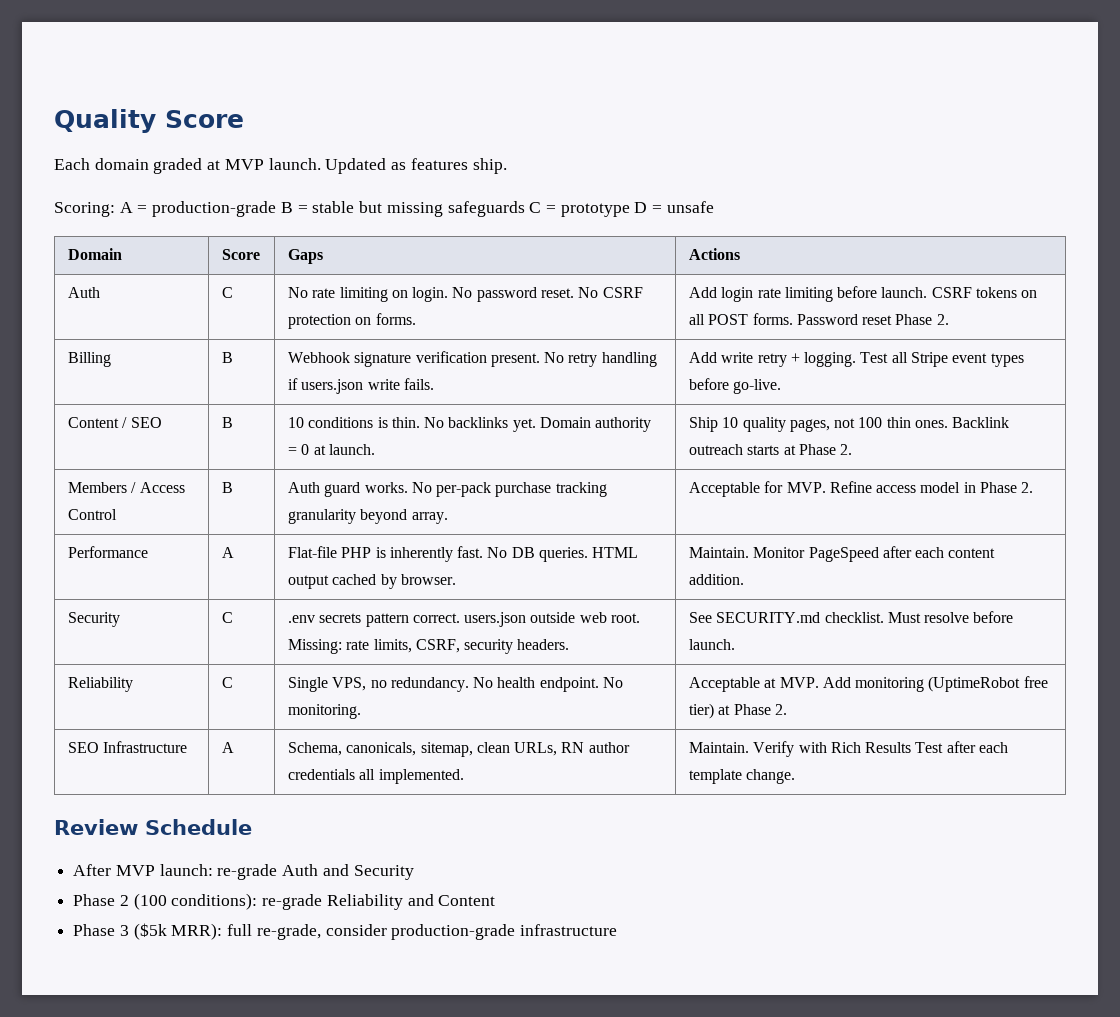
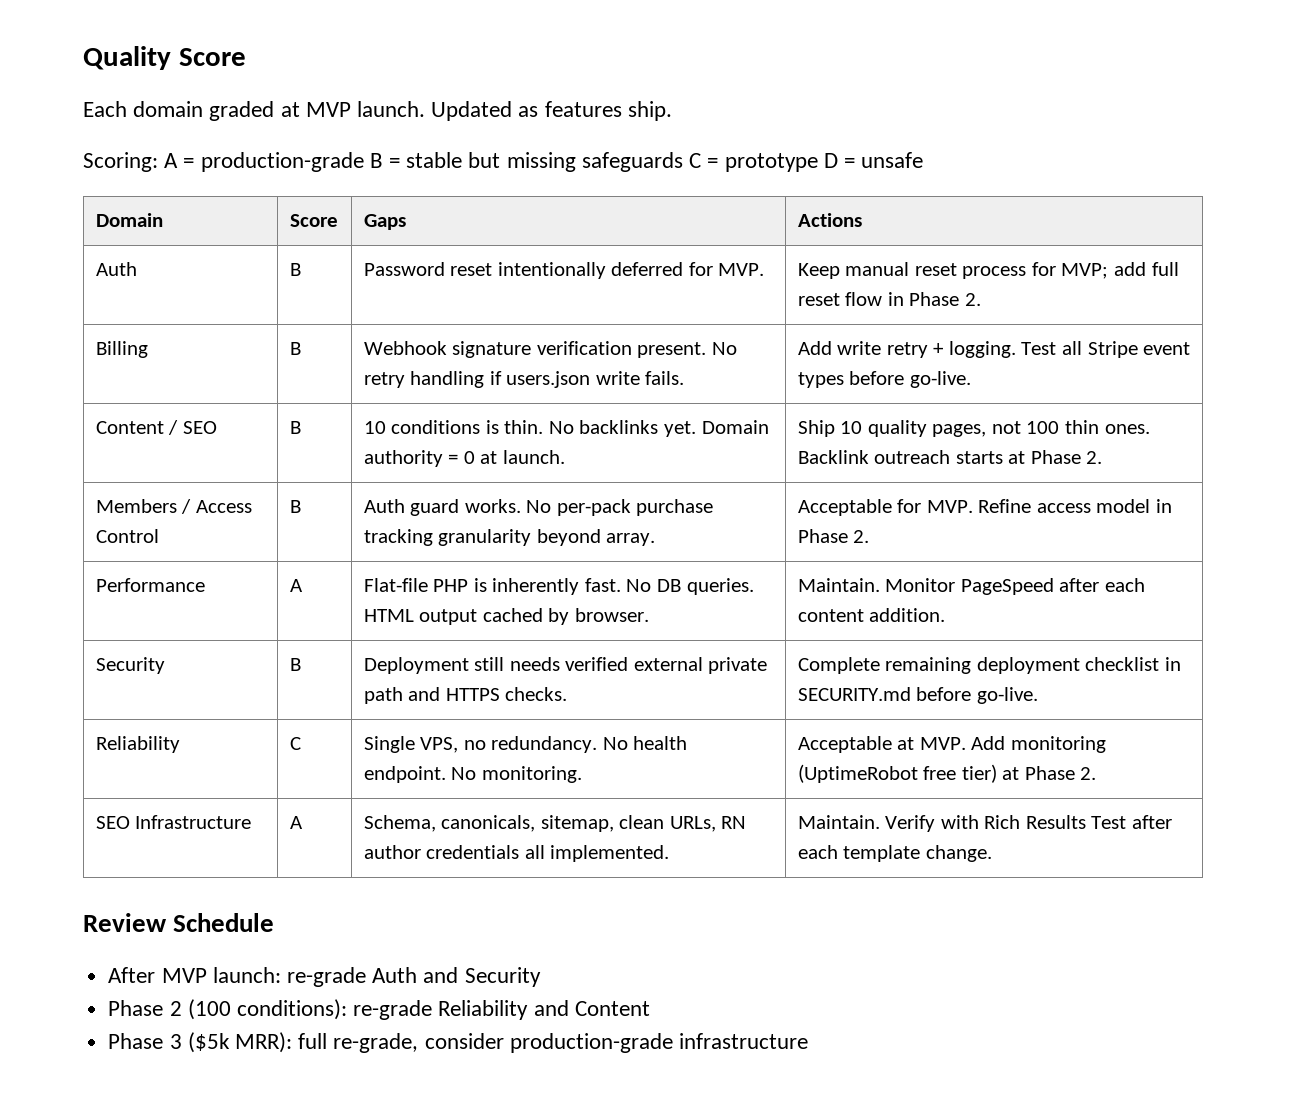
[221,287,233,298] [287,287,643,302] [287,313,416,329] [688,286,1038,302] [688,313,893,325] C | No rate limiting on login. No password reset. No CSRF protection on forms. | Add login rate limiting before launch. CSRF tokens on all POST forms. Password reset -> [289,263,301,276] [363,262,765,279] [797,262,1179,279] [797,292,904,306] B | Password reset intentionally deferred for MVP. | Keep manual reset process for MVP; add full reset flow in
[221,612,233,623] [287,612,641,627] [287,639,570,654] [688,611,1014,623] [688,639,735,650] C | .env secrets pattern correct. users.json outside web root. Missing: rate limits, CSRF, security headers. | See SECURITY.md checklist. Must resolve before launch. -> [289,658,301,671] [363,657,768,674] [363,687,568,704] [797,657,1181,674] [797,687,1038,704] B | Deployment still needs verified external private path and HTTPS checks. | Complete remaining deployment checklist in SECURITY.md before go-live.

